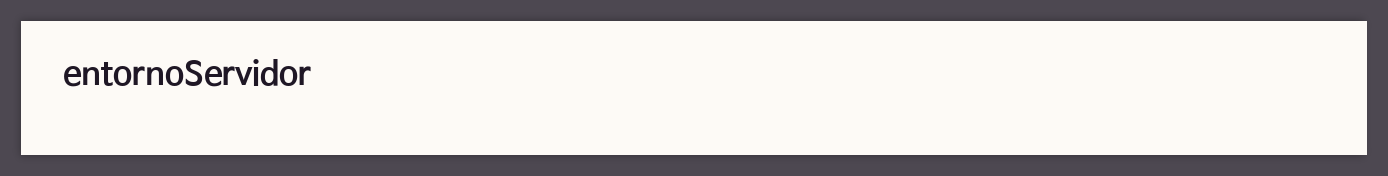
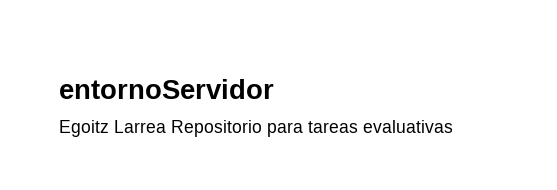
(311, 73) none -> [59,120,453,137] // Egoitz Larrea Repositorio para tareas evaluativas

